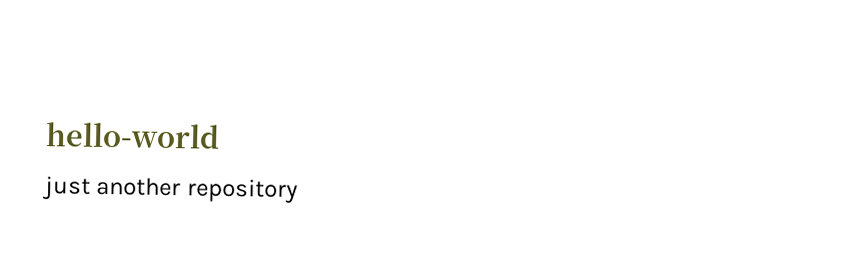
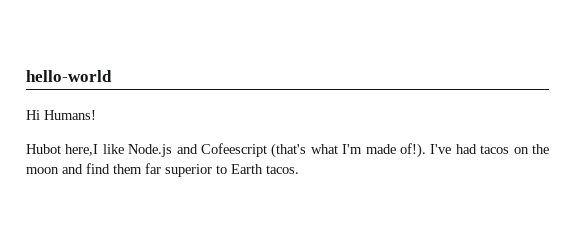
[42,176,298,203] just another repository -> [26,110,96,120] [26,143,549,158] [26,163,299,177] Hi Humans! // Hubot here,I like Node.js and Cofeescript (that's what I'm made of!). I've had tacos on the moon and find them far superior to Earth tacos.

